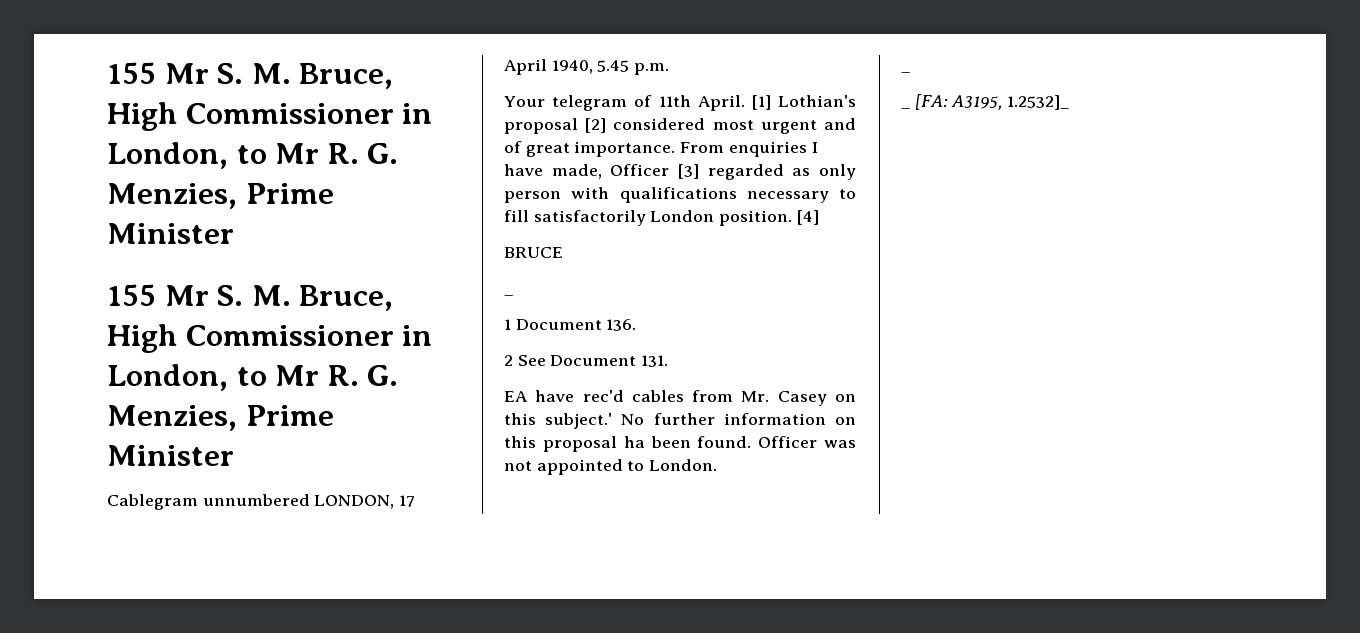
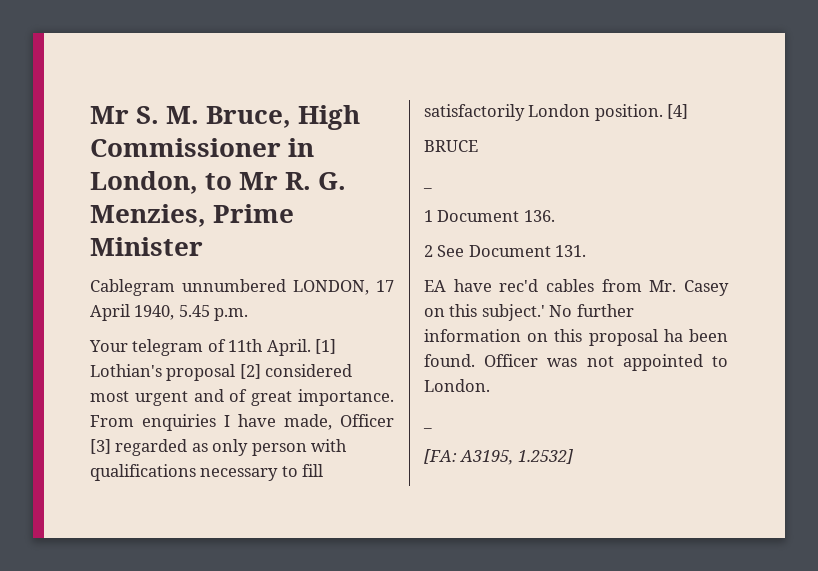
[107,62,394,89] [107,102,433,131] [107,142,399,169] [107,183,334,209] [107,223,234,244] [107,284,156,306] 155 Mr S. M. Bruce, High Commissioner in London, to Mr R. G. Menzies, Prime Minister // 155 -> (90, 115) none
[901,107,910,109] _ -> (432, 428) none
[1007,95,1070,110] 1.2532]_ -> [517,449,573,464] 1.2532]

